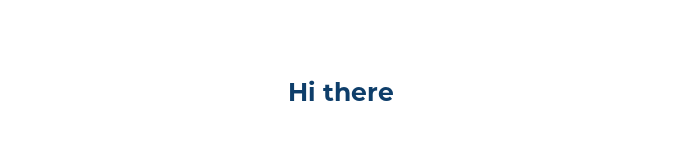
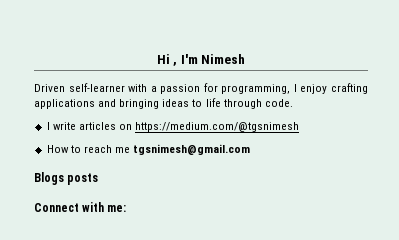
[323,82,394,101] there -> [173,54,246,66] [34,83,368,94] [34,98,293,109] [46,122,300,132] [46,144,251,155] [34,172,99,185] [34,202,127,212] , I'm Nimesh // Driven self-learner with a passion for programming, I enjoy crafting applications and bringing ideas to life through code. // I write articles on https://medium.com/@tgsnimesh // How to reach me tgsnimesh@gmail.com // Blogs posts // Connect with me:

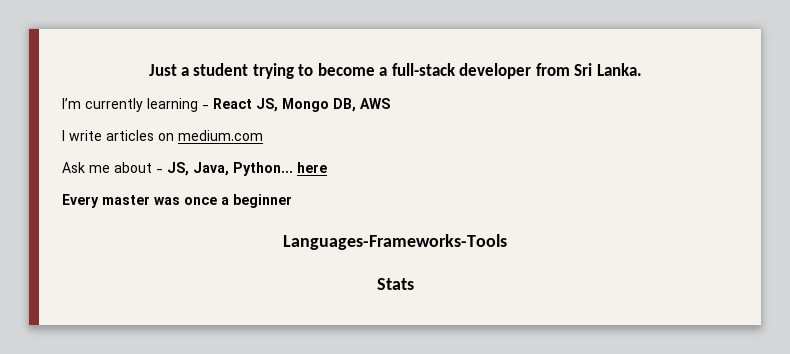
[156,54,246,66] [34,83,368,94] [34,98,293,109] [46,122,300,132] [46,144,251,155] [34,172,99,185] [34,202,127,212] Hi , I'm Nimesh // Driven self-learner with a passion for programming, I enjoy crafting applications and bringing ideas to life through code. // I write articles on https://medium.com/@tgsnimesh // How to reach me tgsnimesh@gmail.com // Blogs posts // Connect with me: -> [148,63,642,79] [62,98,390,112] [62,130,263,141] [62,162,327,176] [62,194,292,208] [283,234,507,250] [376,278,414,290] Just a student trying to become a full-stack developer from Sri Lanka. // I’m currently learning - React JS, Mongo DB, AWS // I write articles on medium.com // Ask me about - JS, Java, Python... here // Every master was once a beginner // Languages-Frameworks-Tools // Stats

